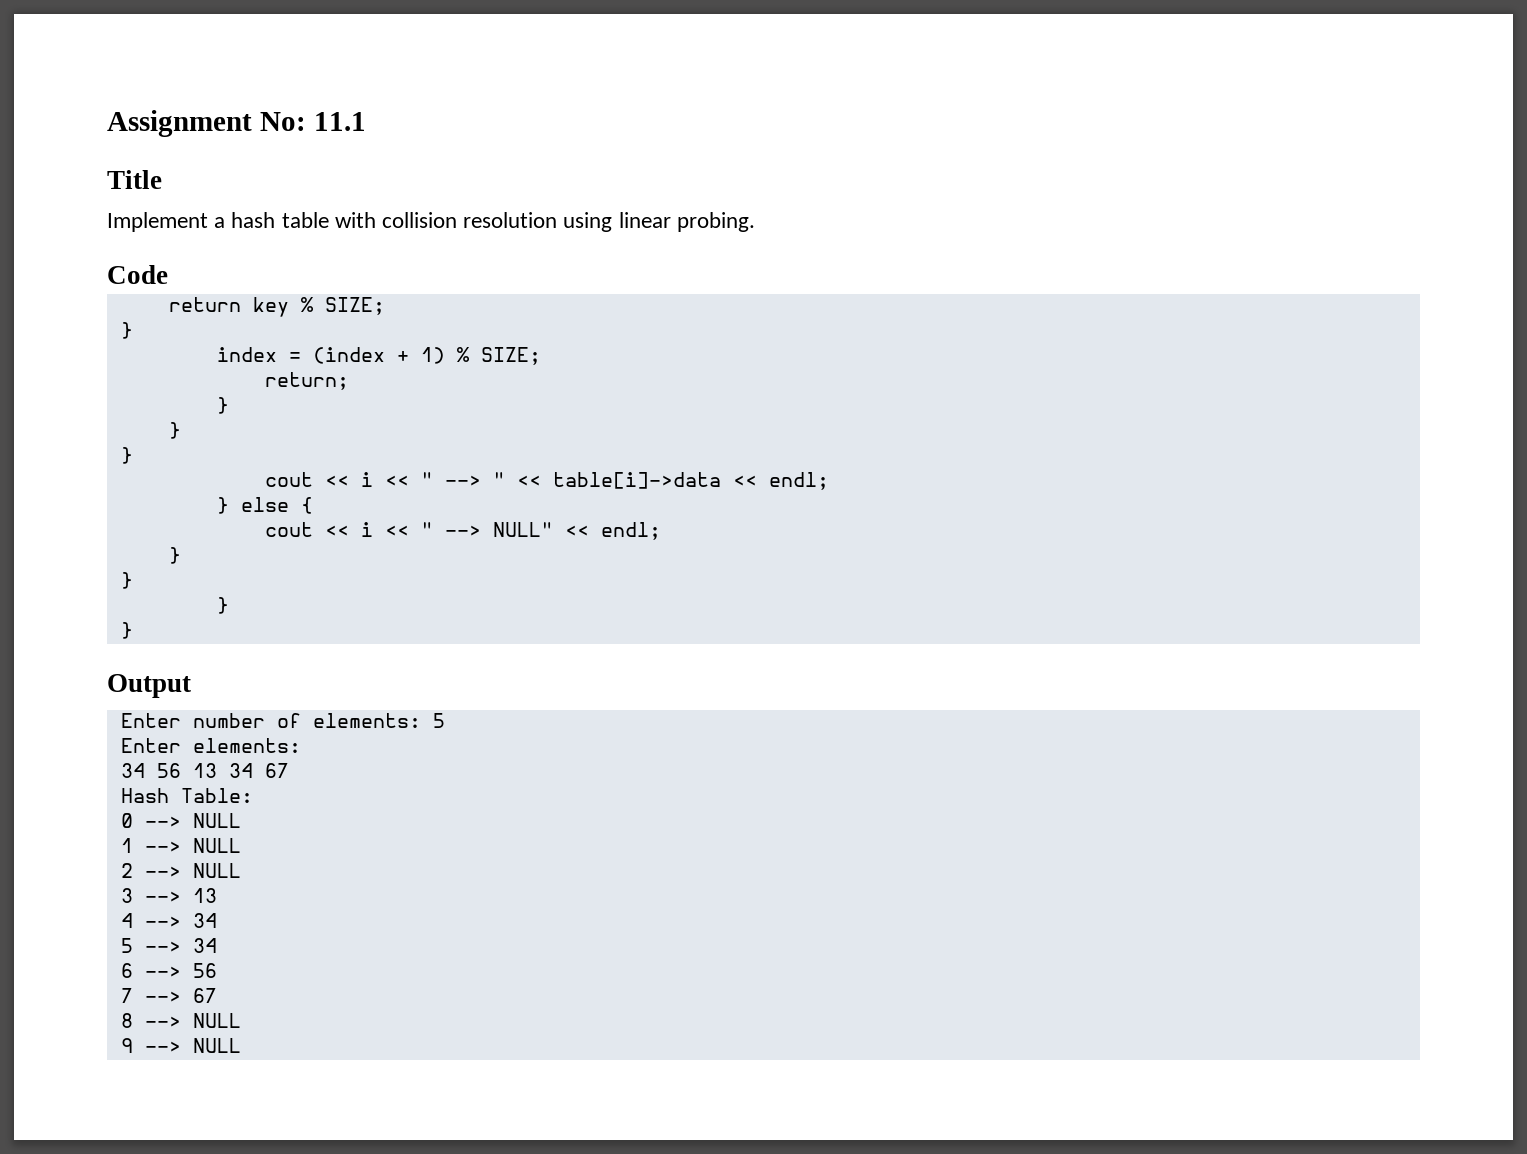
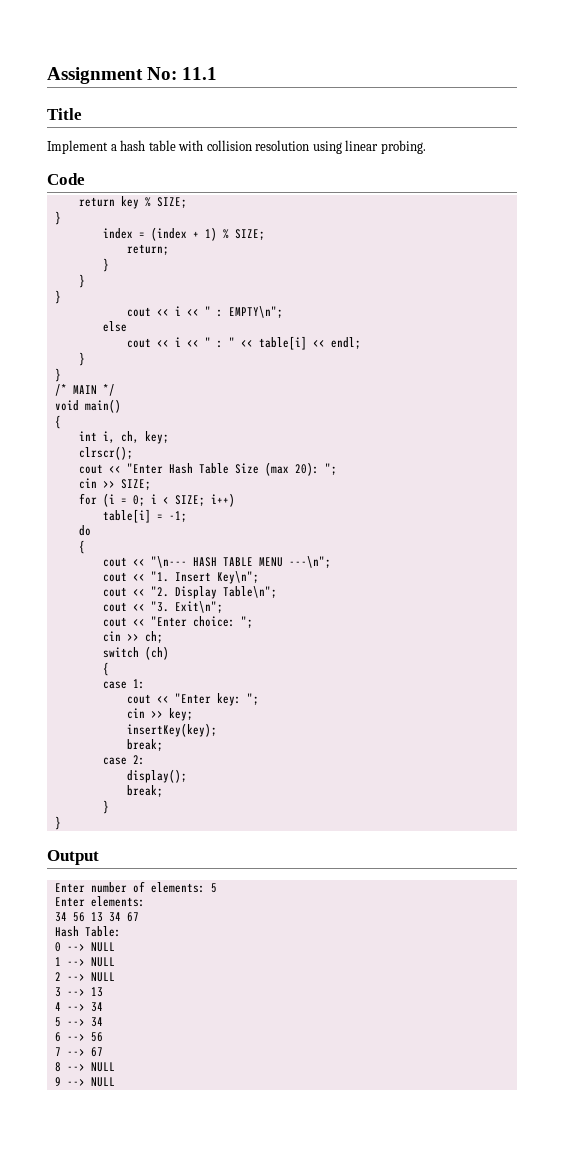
[444,472,829,490] [216,497,229,514] --> " << table[i]->data << endl; // } -> [216,306,283,318] : EMPTY\n"; //
[300,497,313,514] [264,522,553,537] { // cout << i << " --> NULL" -> [126,336,307,350] // cout << i << " : " << table[i]
(133, 580) none -> [54,384,115,396] [54,399,121,413] [54,415,61,429] [78,431,169,444] [78,446,133,460] [78,462,337,476] [78,478,151,490] [78,493,235,507] [102,509,187,523] [78,525,91,536] [78,540,85,554] [102,556,331,568] [102,571,259,584] [102,586,277,599] [102,601,223,613] [102,616,253,628] [102,631,163,643] [102,646,169,660] [102,662,109,676] [102,679,145,689] [126,693,259,706] [126,708,193,721] [126,723,217,737] [126,739,163,751] [102,755,145,765] [126,769,187,783] [126,785,163,797] // /* MAIN */ // void main() // { // int i, ch, key; // clrscr(); // cout << "Enter Hash Table Size (max 20): "; // cin >> SIZE; // for (i = 0; i < SIZE; i++) // table[i] = -1; // do // { // cout << "\n--- HASH TABLE MENU ---\n"; // cout << "1. Insert Key\n"; // cout << "2. Display Table\n"; // cout << "3. Exit\n"; // cout << "Enter choice: "; // cin >> ch; // switch (ch) // { // case 1: // cout << "Enter key: "; // cin >> key; // insertKey(key); // break; // case 2: // display(); // break;

